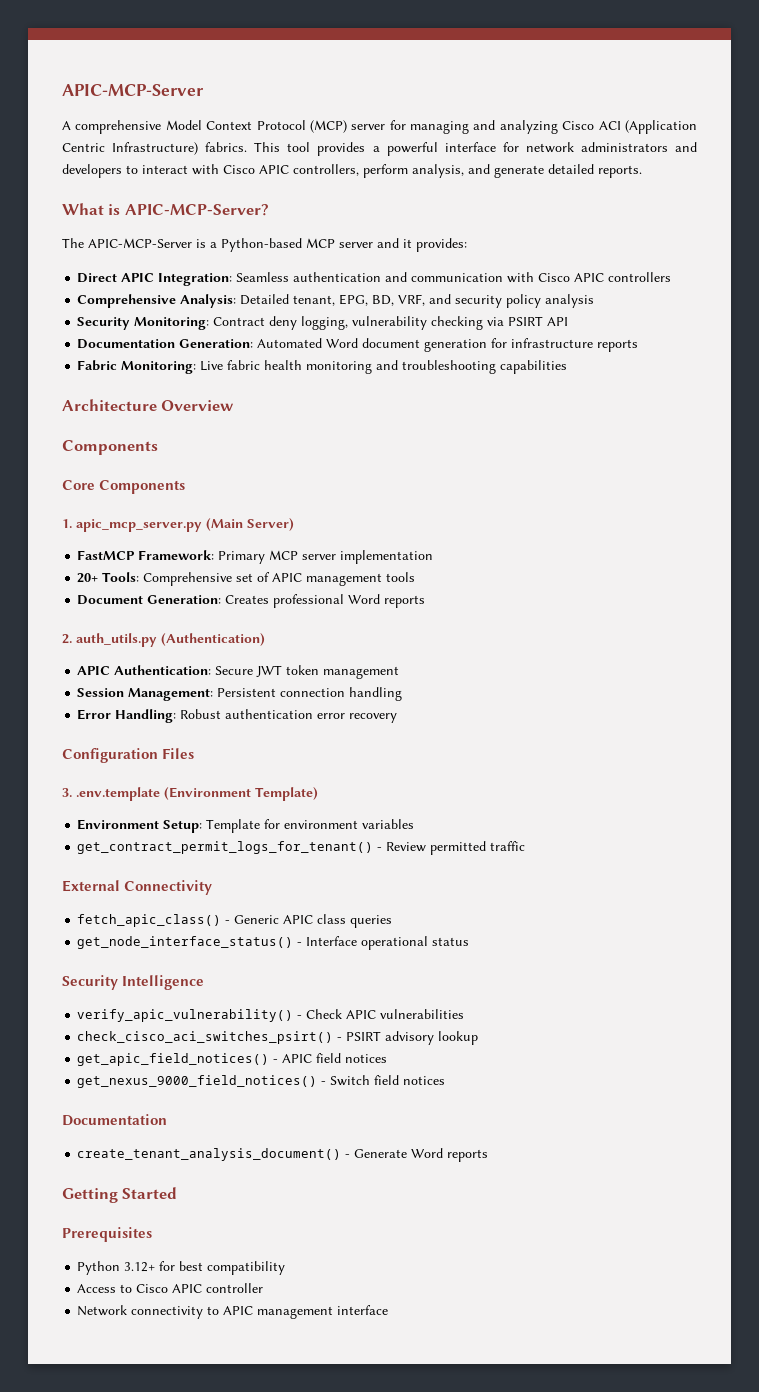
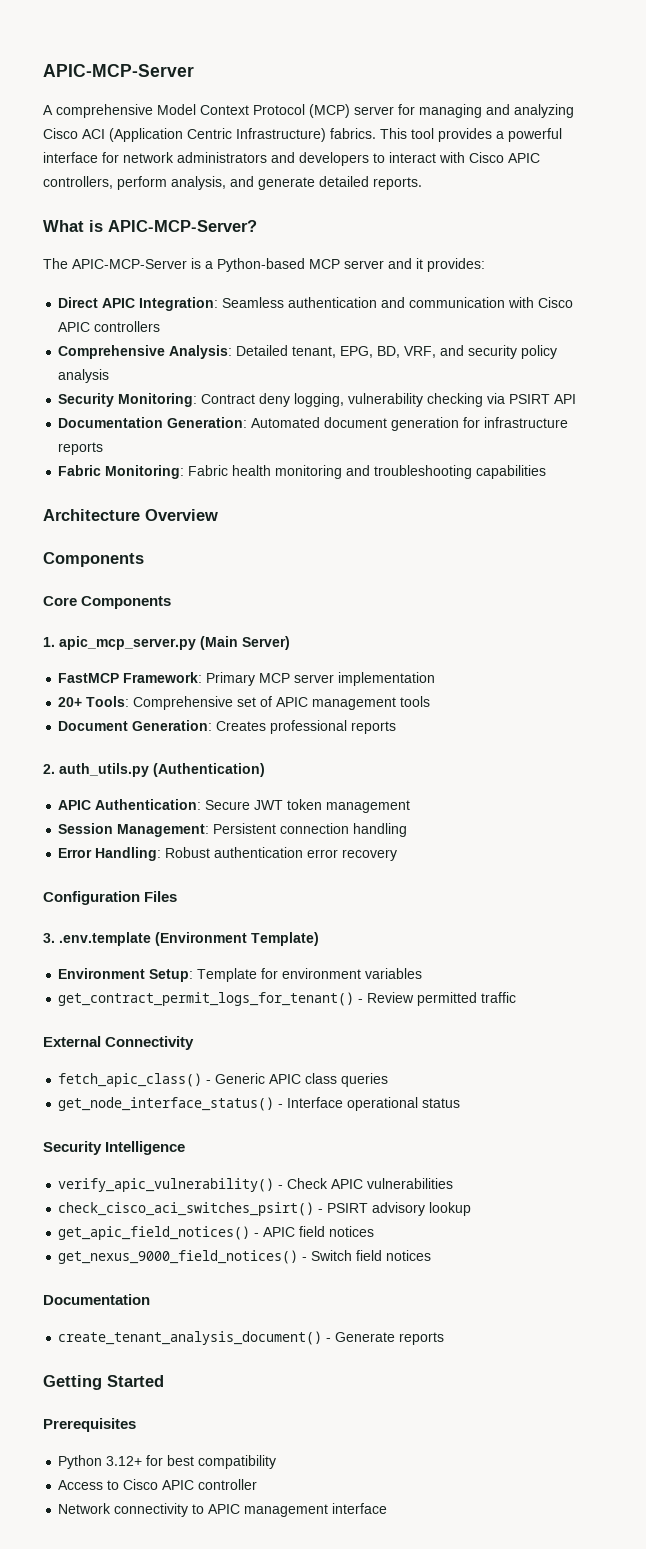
[326,338,359,348] Word -> (321, 422) none
[200,360,261,371] Live fabric -> [188,465,229,476] Fabric
[348,594,381,604] Word -> (348, 727) none
[411,1148,444,1158] Word -> (396, 1337) none

